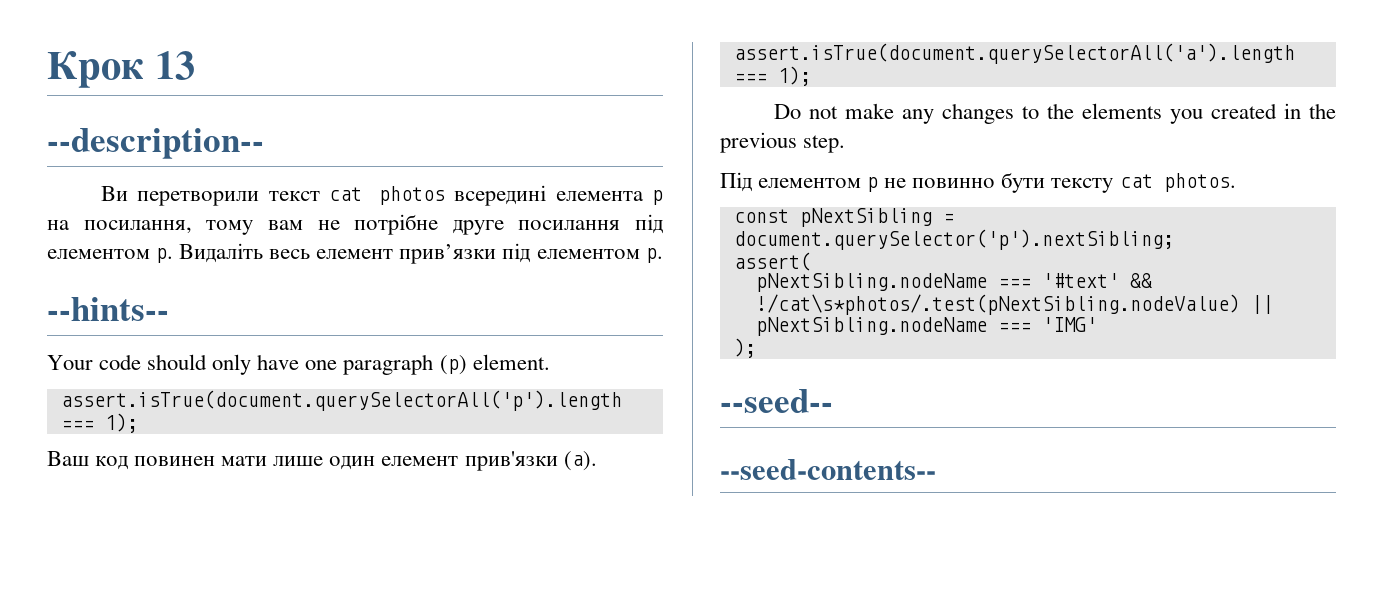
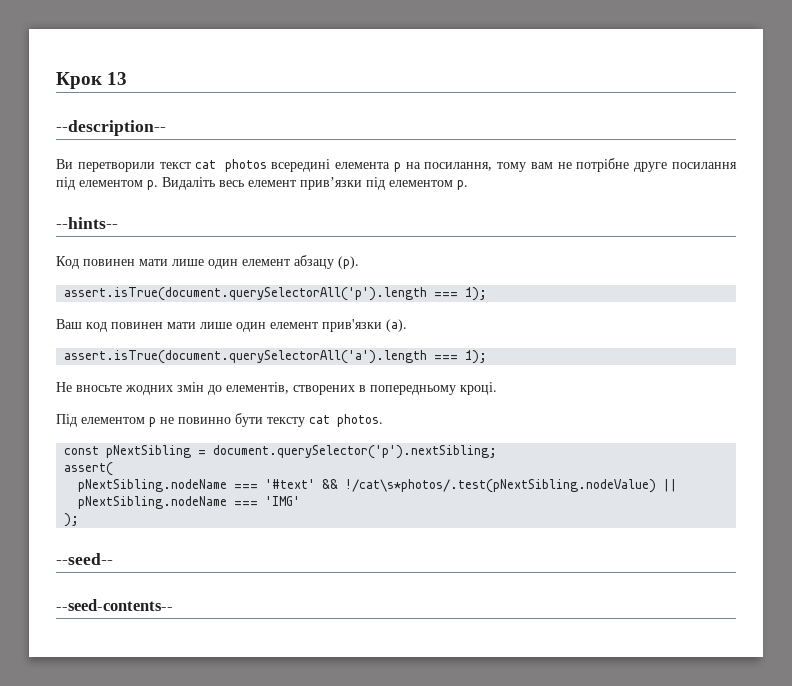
[47,354,550,375] Your code should only have one paragraph (p) element. -> [56,255,359,269] Код повинен мати лише один елемент абзацу (p).
[774,103,1336,124] [720,132,846,153] Do not make any changes to the elements you created in the previous step. -> [56,382,497,395] Не вносьте жодних змін до елементів, створених в попередньому кроці.

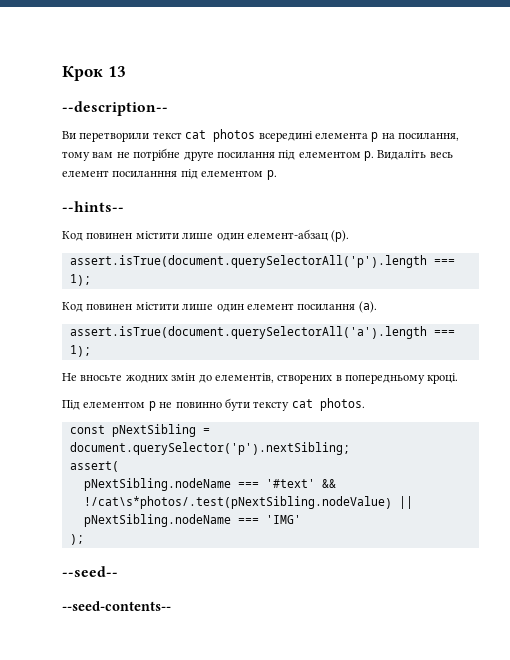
[300,177,362,190] прив’язки -> [112,171,178,177] посиланння
[139,255,334,269] мати лише один елемент абзацу -> [135,229,328,241] містити лише один елемент-абзац
[56,319,382,332] Ваш код повинен мати лише один елемент прив'язки -> [62,302,356,312] Код повинен містити лише один елемент посилання

